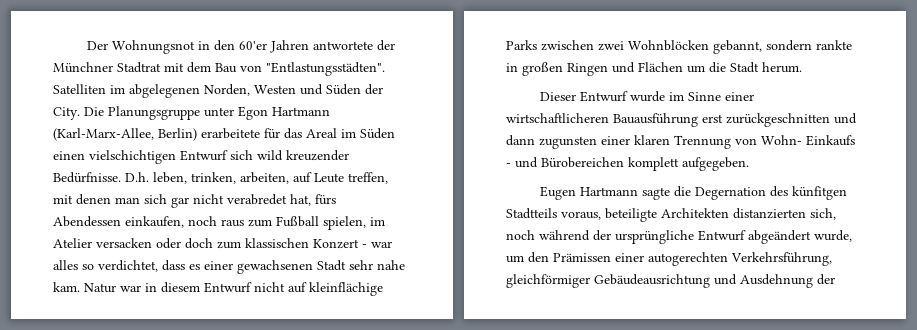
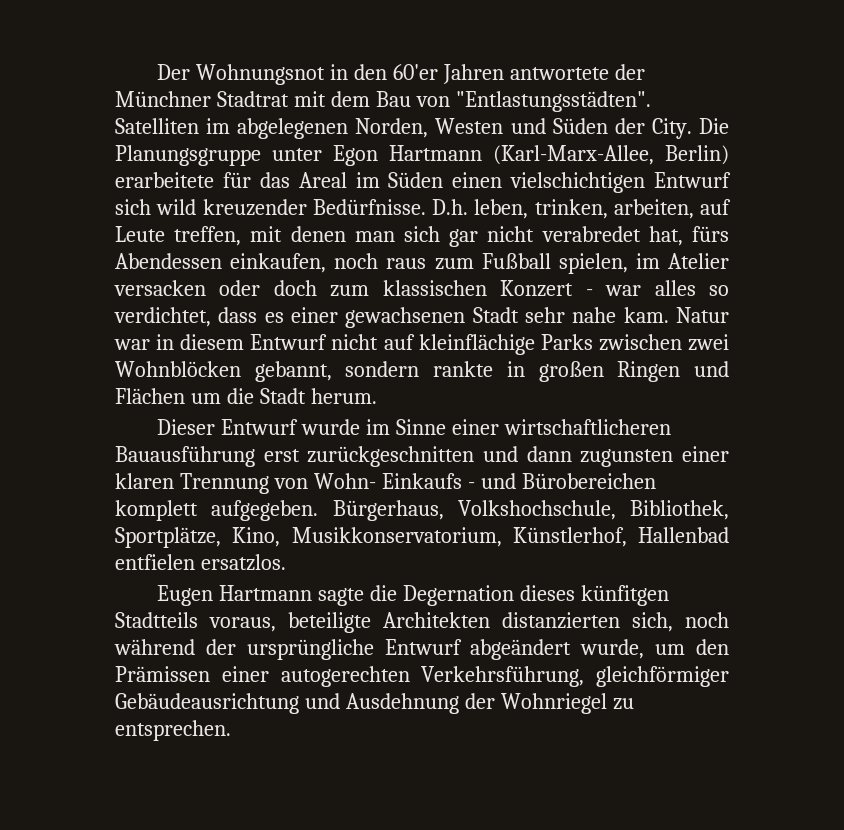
(749, 164) none -> [332,500,729,521] [115,527,729,548] [115,554,286,571] Bürgerhaus, Volkshochschule, Bibliothek, Sportplätze, Kino, Musikkonservatorium, Künstlerhof, Hallenbad entfielen ersatzlos.
[770,186,789,197] des -> [519,585,575,601] dieses
(835, 279) none -> [500,693,634,714] [115,720,231,741] Wohnriegel zu entsprechen.

